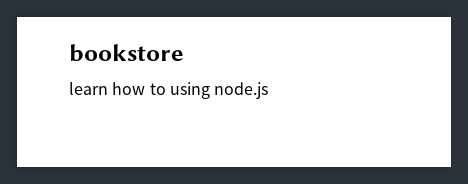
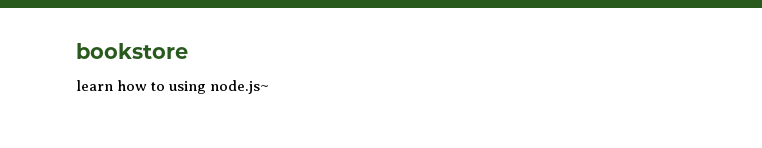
[214,82,269,99] node.js -> [210,80,270,94] node.js~

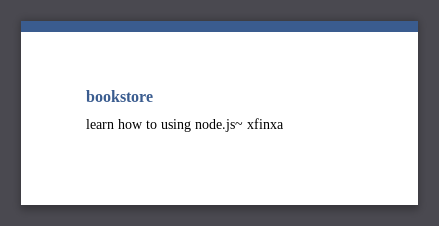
(270, 87) none -> [247,118,284,129] xfinxa

